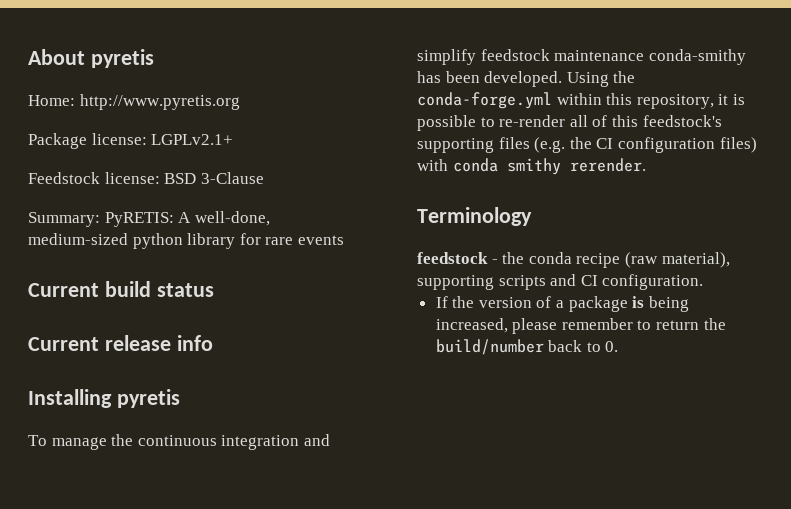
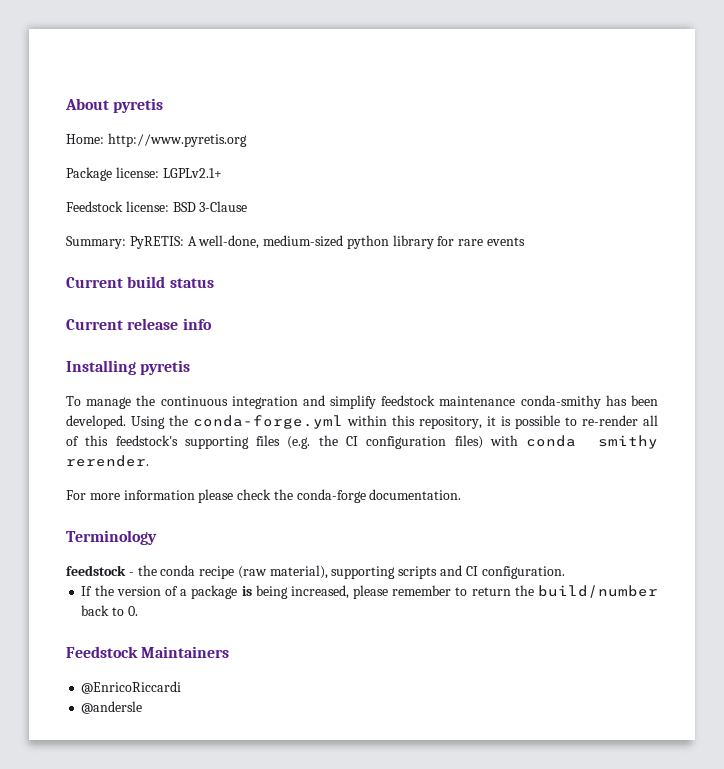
(646, 165) none -> [66,489,462,503] // For more information please check the conda-forge documentation.
(619, 346) none -> [66,646,230,658] [81,681,182,694] [81,701,143,714] // Feedstock Maintainers // @EnricoRiccardi // @andersle

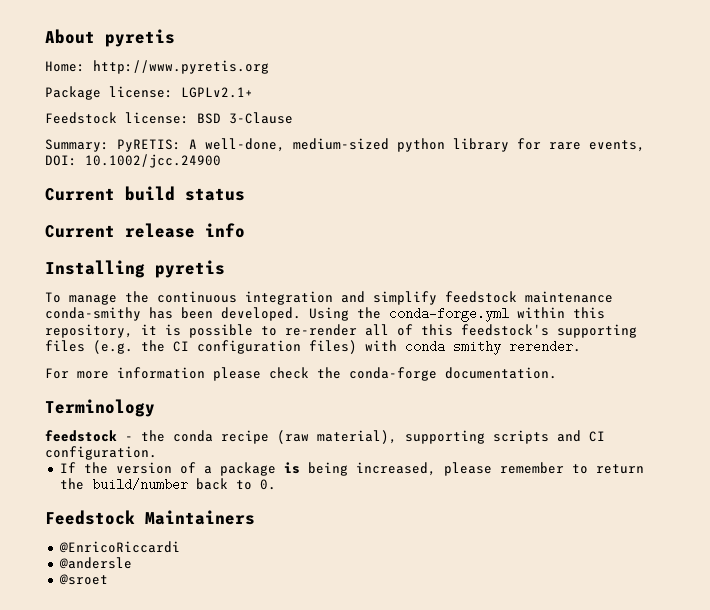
[487,237,526,246] events -> [589,140,645,152] [45,154,221,168] events, DOI: 10.1002/jcc.24900
(143, 707) none -> [58,574,108,585] // @sroet

